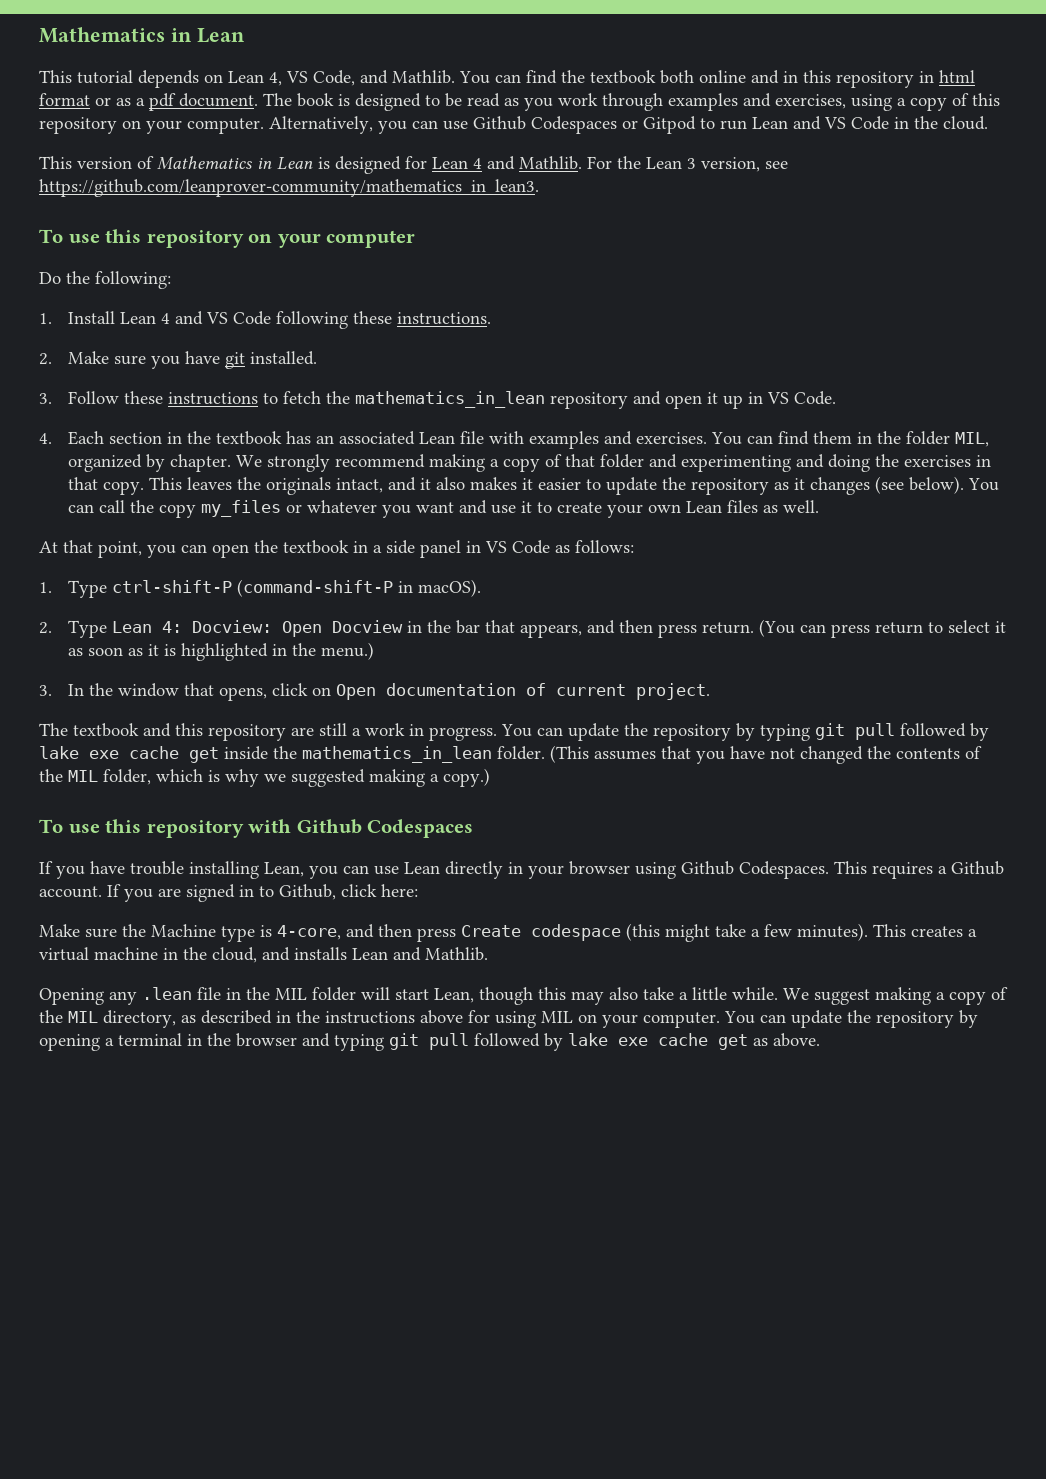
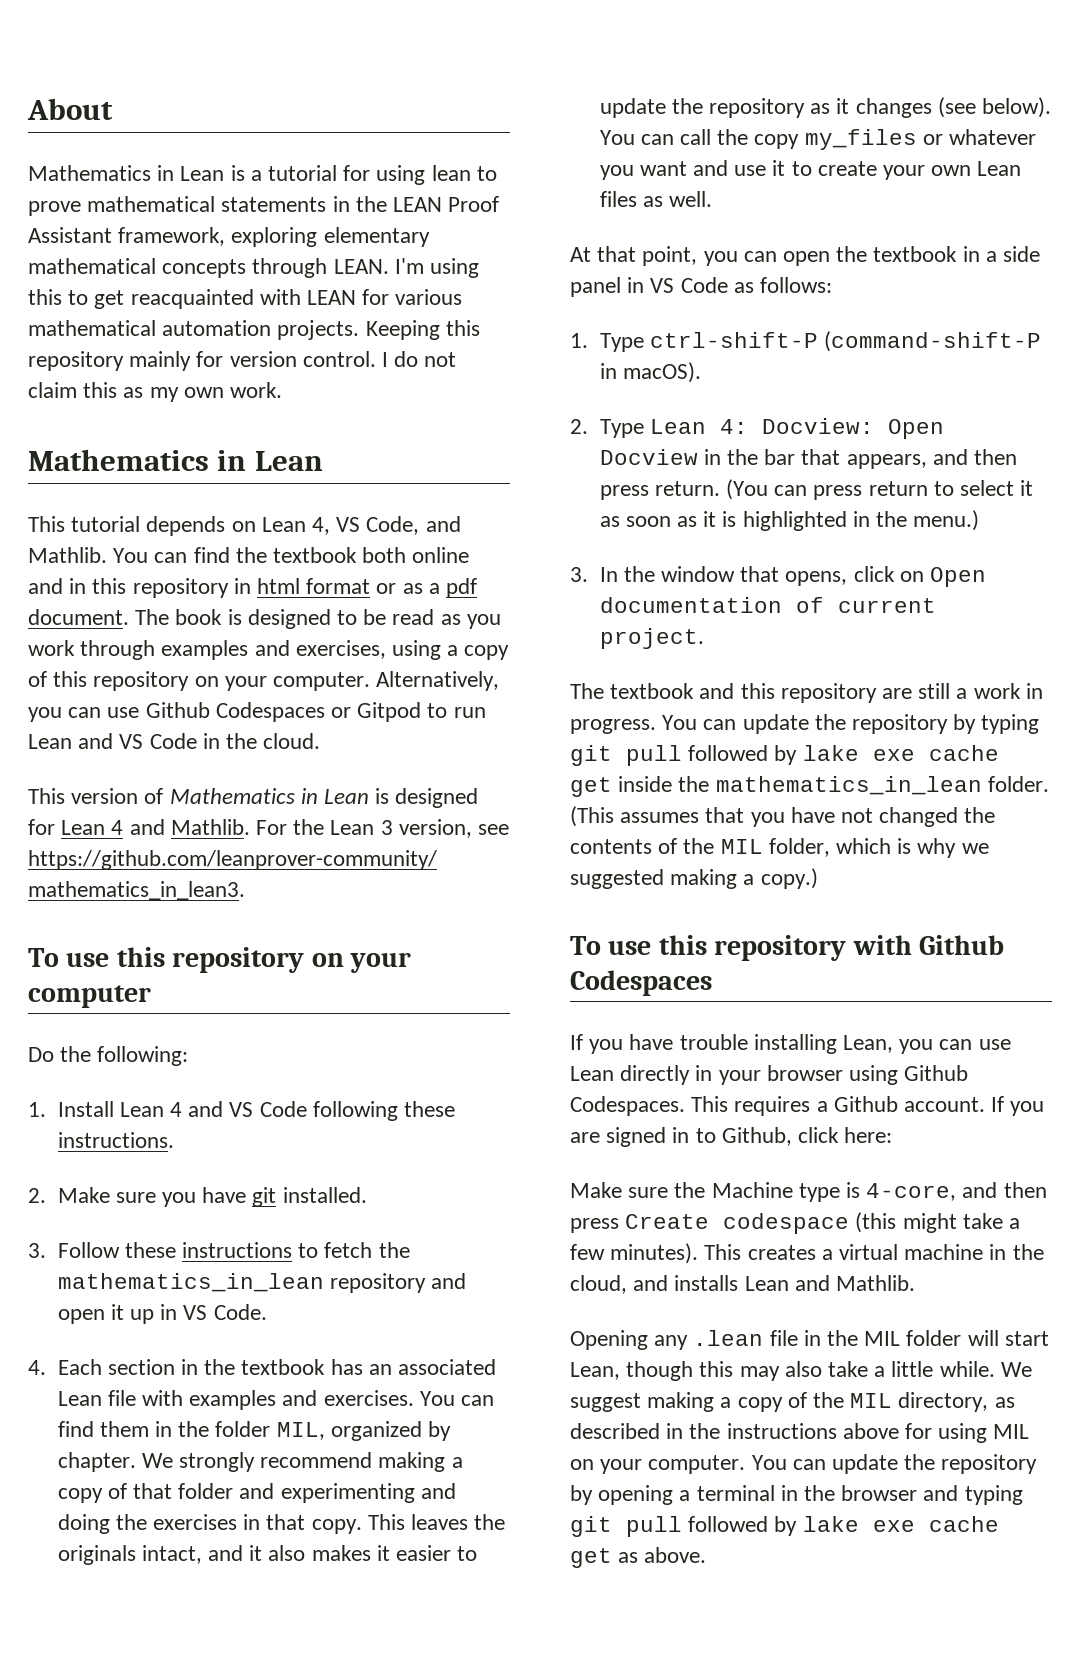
(39, 35) none -> [27,98,113,120] [28,165,497,185] [28,196,500,216] [28,227,430,247] [28,258,480,278] [28,289,463,309] [28,320,480,340] [28,351,457,371] [28,382,283,402] About // Mathematics in Lean is a tutorial for using lean to prove mathematical statements in the LEAN Proof Assistant framework, exploring elementary mathematical concepts through LEAN. I'm using this to get reacquainted with LEAN for various mathematical automation projects. Keeping this repository mainly for version control. I do not claim this as my own work. //

